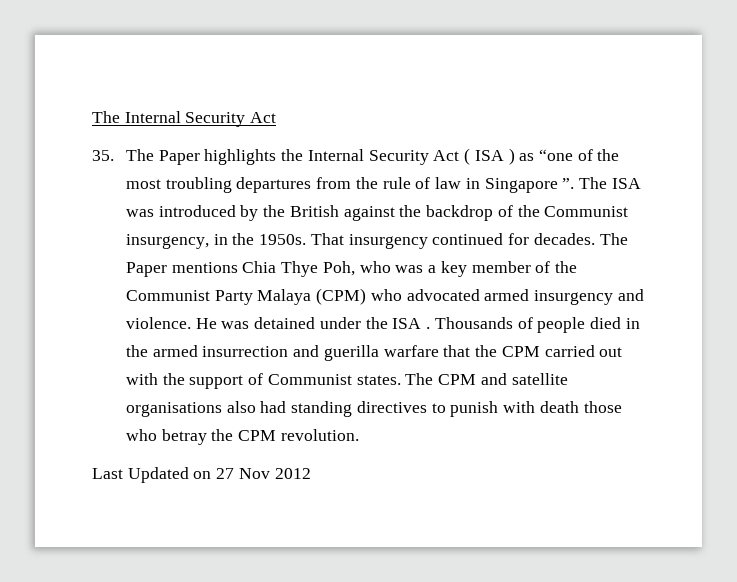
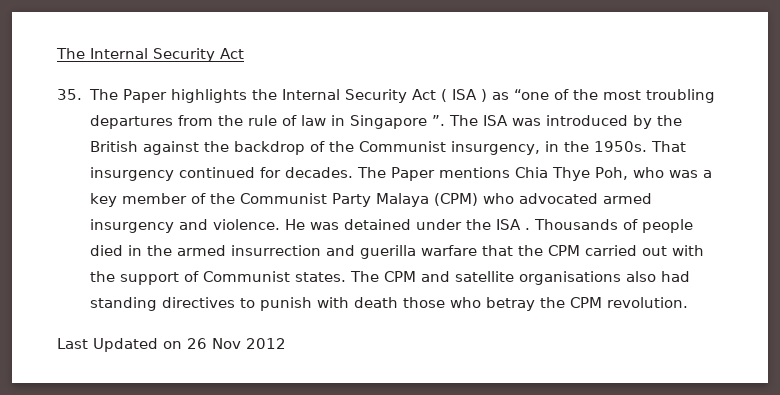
[216,468,235,479] 27 -> [187,338,207,349] 26

